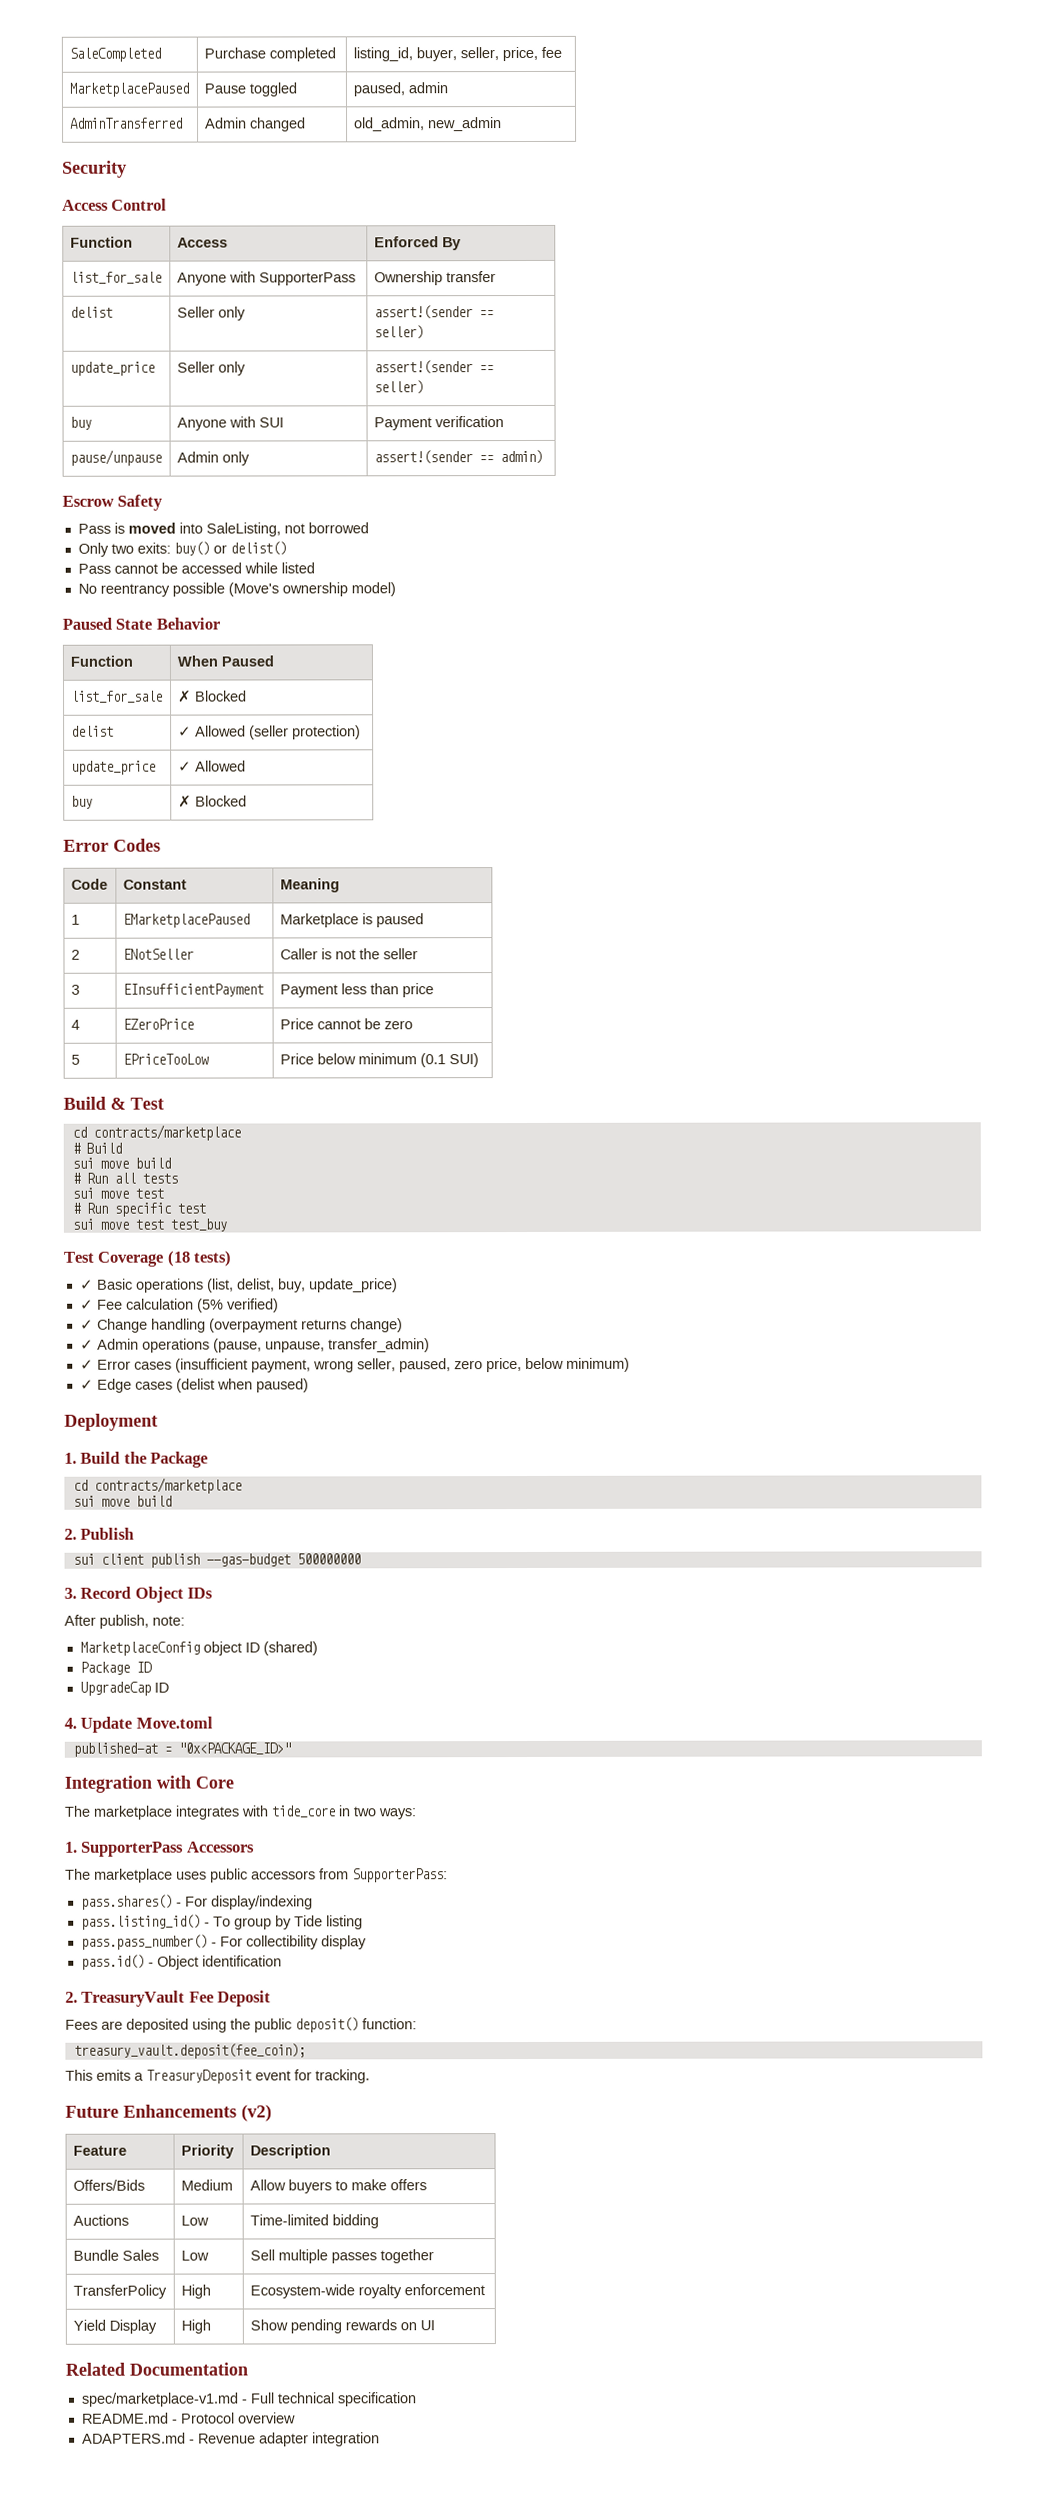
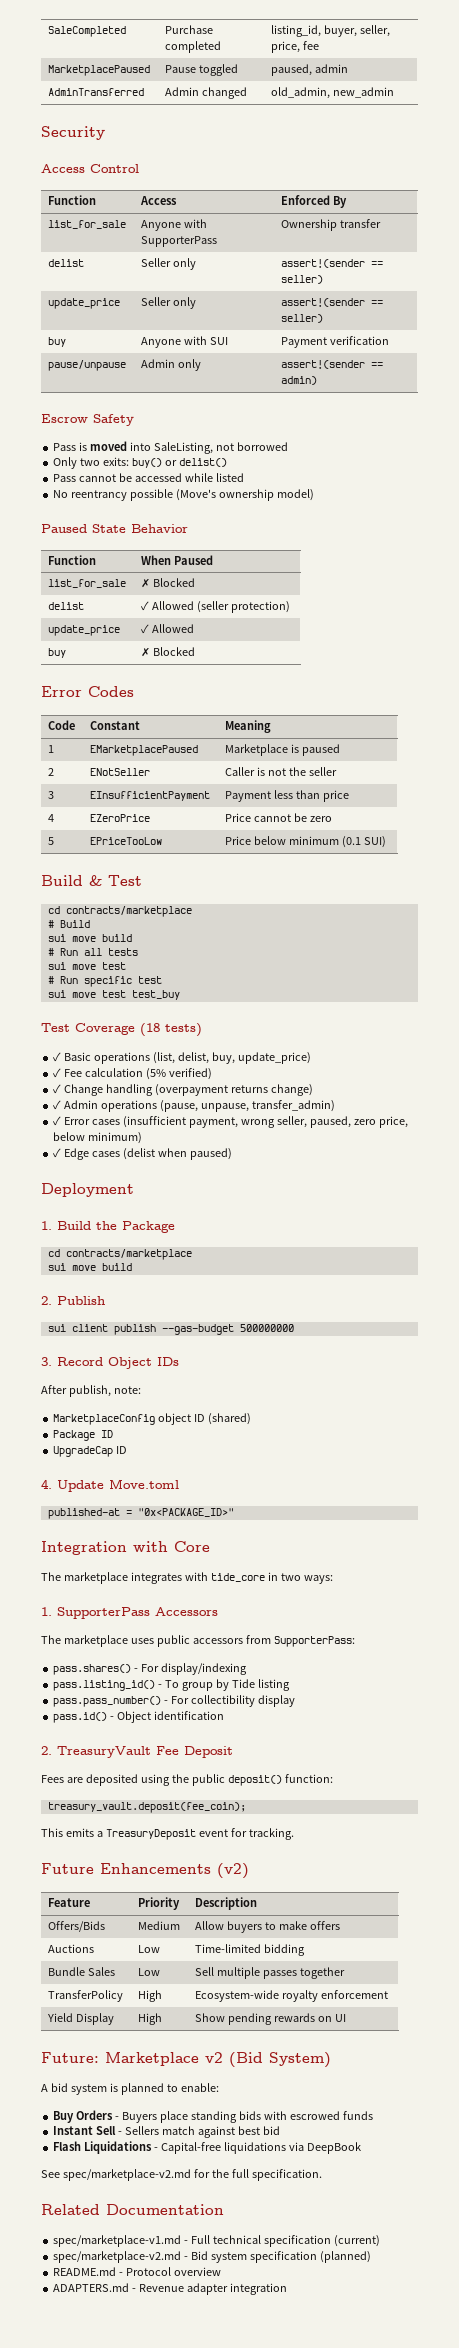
(435, 2325) none -> [41,2052,331,2068] [41,2083,219,2095] [53,2110,373,2123] [53,2126,280,2138] [53,2141,361,2154] [41,2169,322,2181] // Future: Marketplace v2 (Bid System) // A bid system is planned to enable: // Buy Orders - Buyers place standing bids with escrowed funds // Instant Sell - Sellers match against best bid // Flash Liquidations - Capital-free liquidations via DeepBook // See spec/marketplace-v2.md for the full specification.
(417, 2399) none -> [333,2235,380,2247] [53,2251,371,2263] (current) // spec/marketplace-v2.md - Bid system specification (planned)

